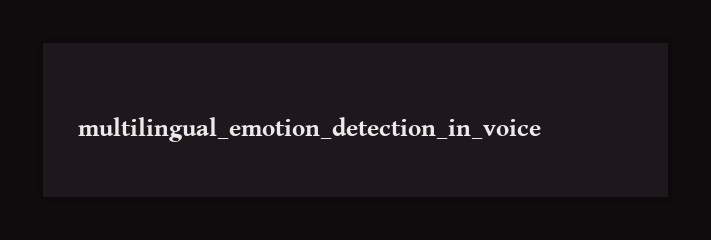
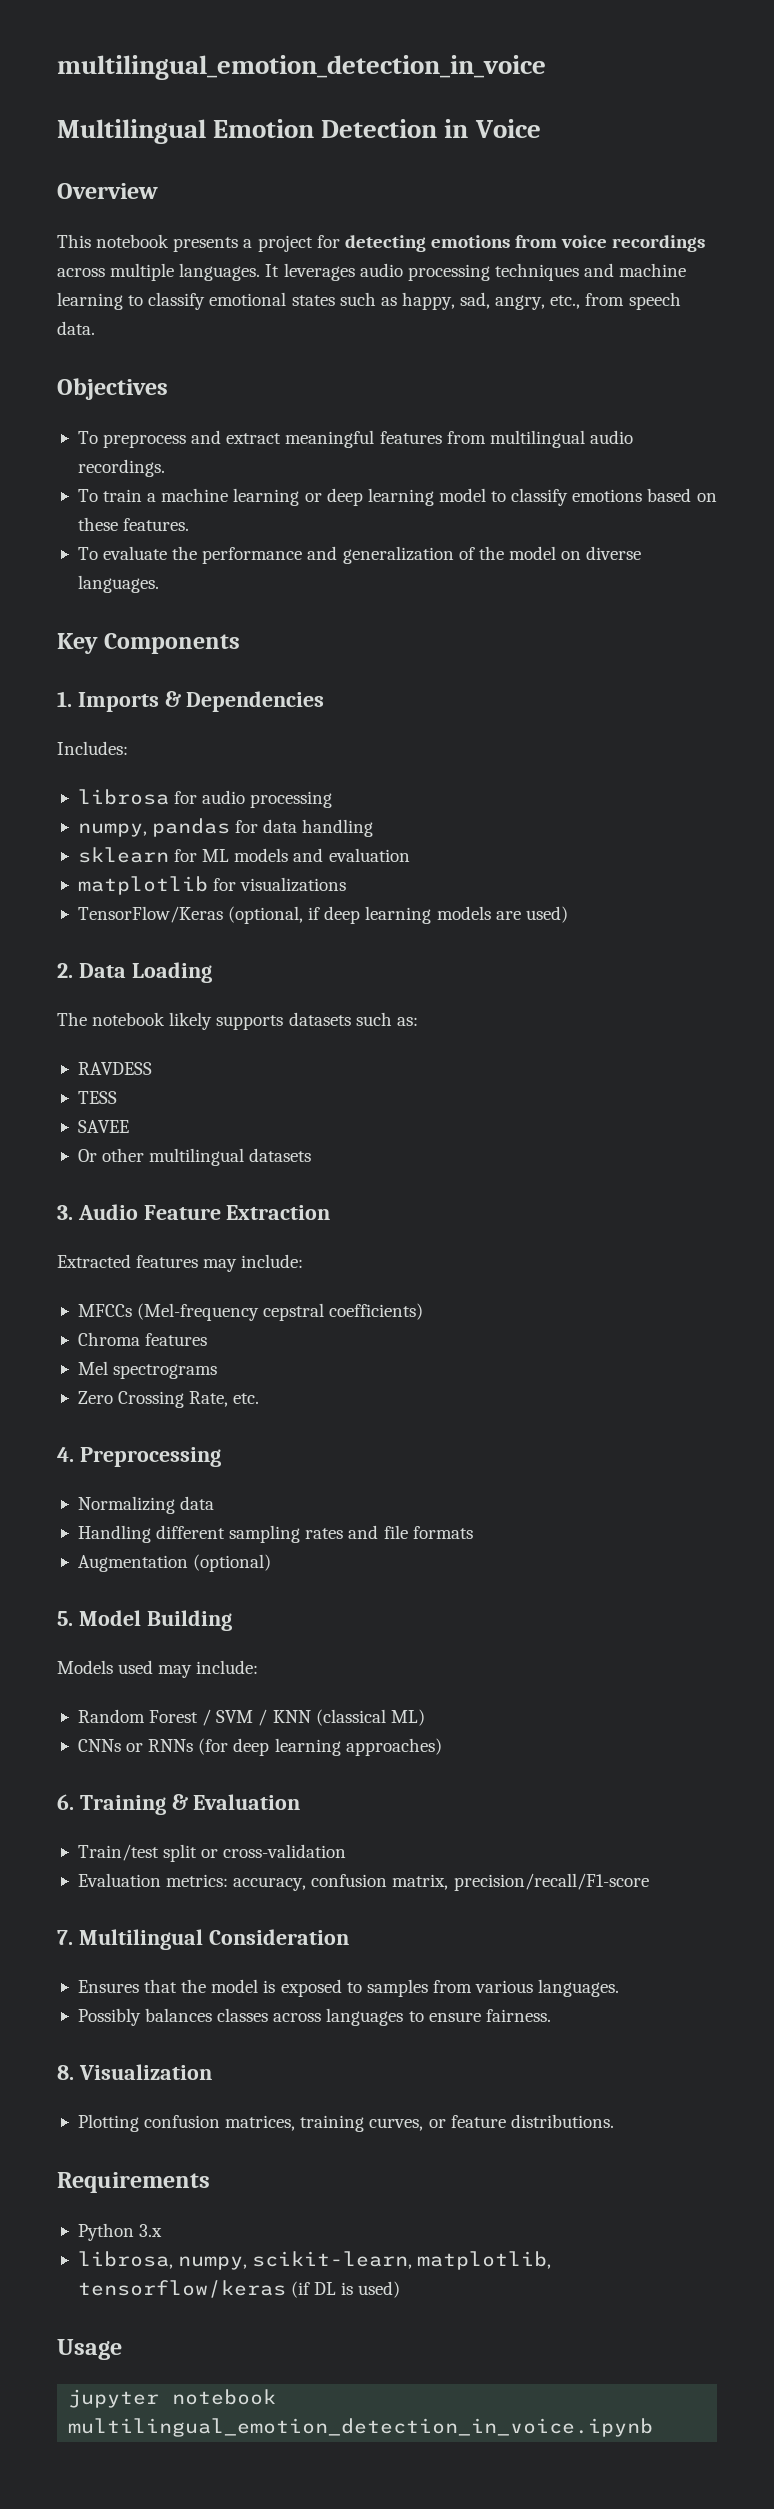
(541, 129) none -> [57,119,541,144] [57,183,158,199] [57,234,706,252] [57,263,687,281] [57,292,681,310] [57,321,95,335] [57,378,168,400] [77,430,633,448] [77,459,165,477] [77,488,717,506] [77,517,190,531] [77,546,642,564] [77,575,159,593] [57,633,241,654] [57,691,325,712] [57,741,128,755] [77,789,333,808] [77,818,374,837] [77,847,410,863] [77,876,347,895] [77,906,568,924] [57,962,212,983] [57,1012,418,1030] [77,1062,152,1075] [77,1091,117,1104] [77,1120,129,1133] [77,1148,312,1166] [57,1204,331,1220] [57,1254,304,1272] [77,1303,424,1321] [77,1332,208,1346] [77,1361,218,1379] [77,1391,260,1408] [57,1447,221,1467] [77,1496,215,1514] [77,1525,473,1543] [77,1554,272,1572] [57,1610,232,1631] [57,1660,259,1678] [77,1709,425,1726] [77,1738,442,1756] [57,1794,301,1815] [77,1844,347,1862] [77,1873,649,1891] [57,1929,349,1950] [77,1979,620,1997] [77,2008,551,2026] [57,2064,212,2080] [77,2114,614,2132] [57,2172,210,2193] [77,2223,163,2241] [77,2251,552,2270] [77,2280,401,2298] [57,2339,122,2360] [68,2389,277,2408] [68,2418,654,2437] // Multilingual Emotion Detection in Voice // Overview // This notebook presents a project for detecting emotions from voice recordings across multiple languages. It leverages audio processing techniques and machine learning to classify emotional states such as happy, sad, angry, etc., from speech data. // Objectives // To preprocess and extract meaningful features from multilingual audio recordings. // To train a machine learning or deep learning model to classify emotions based on these features. // To evaluate the performance and generalization of the model on diverse languages. // Key Components // 1. Imports & Dependencies // Includes: // librosa for audio processing // numpy, pandas for data handling // sklearn for ML models and evaluation // matplotlib for visualizations // TensorFlow/Keras (optional, if deep learning models are used) // 2. Data Loading // The notebook likely supports datasets such as: // RAVDESS // TESS // SAVEE // Or other multilingual datasets // 3. Audio Feature Extraction // Extracted features may include: // MFCCs (Mel-frequency cepstral coefficients) // Chroma features // Mel spectrograms // Zero Crossing Rate, etc. // 4. Preprocessing // Normalizing data // Handling different sampling rates and file formats // Augmentation (optional) // 5. Model Building // Models used may include: // Random Forest / SVM / KNN (classical ML) // CNNs or RNNs (for deep learning approaches) // 6. Training & Evaluation // Train/test split or cross-validation // Evaluation metrics: accuracy, confusion matrix, precision/recall/F1-score // 7. Multilingual Consideration // Ensures that the model is exposed to samples from various languages. // Possibly balances classes across languages to ensure fairness. // 8. Visualization // Plotting confusion matrices, training curves, or feature distributions. // Requirements // Python 3.x // librosa, numpy, scikit-learn, matplotlib, tensorflow/keras (if DL is used) // Usage // jupyter notebook multilingual_emotion_detection_in_voice.ipynb

